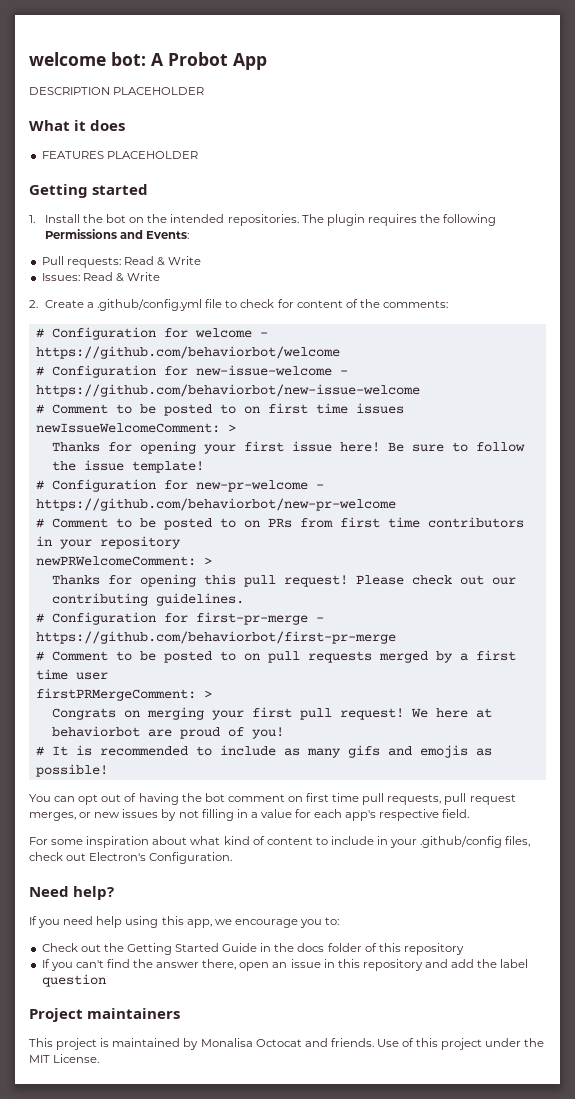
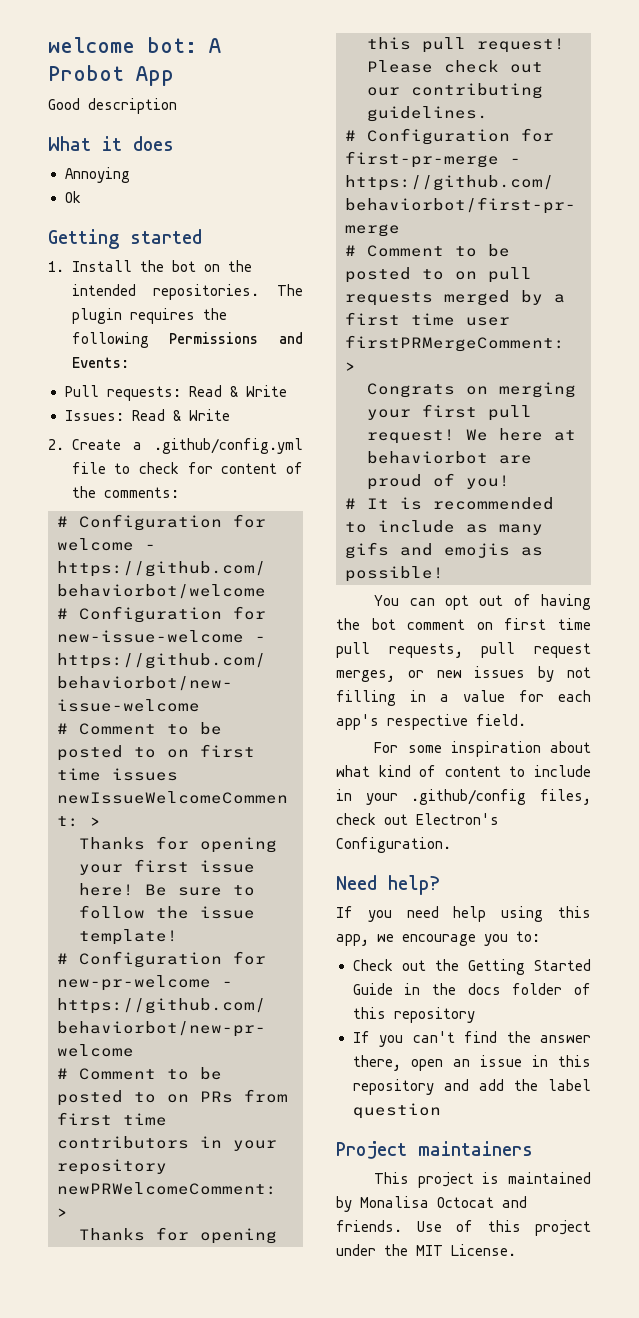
[29,87,205,95] DESCRIPTION PLACEHOLDER -> [48,98,177,114] Good description
[41,151,198,159] FEATURES PLACEHOLDER -> [64,167,130,183] [64,191,81,203] Annoying // Ok

